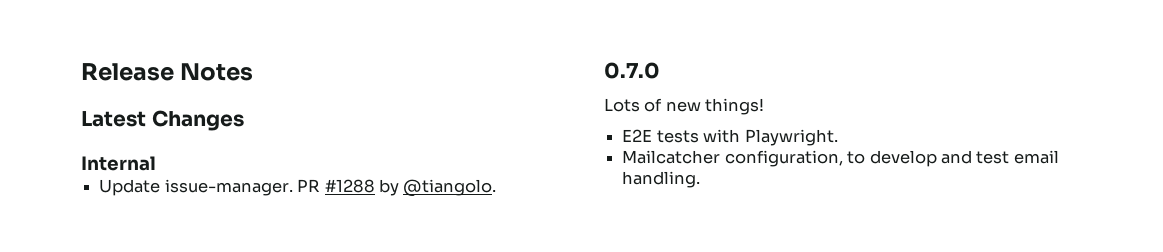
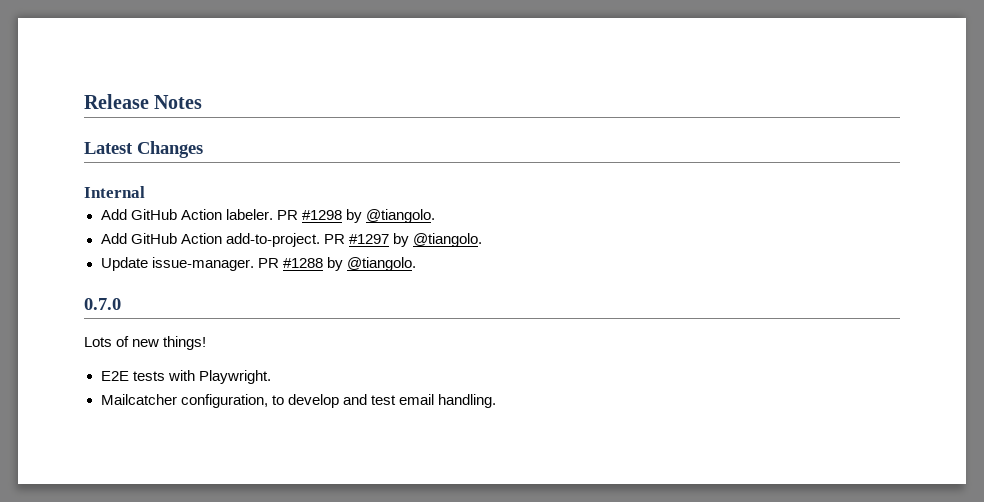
(156, 163) none -> [100,209,435,223] [100,233,482,247] // Add GitHub Action labeler. PR #1298 by @tiangolo. // Add GitHub Action add-to-project. PR #1297 by @tiangolo.

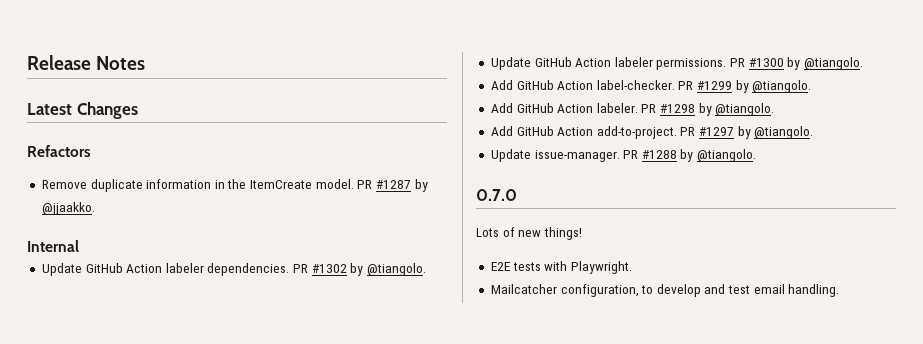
[84,186,145,198] Internal -> [27,145,91,157] [41,179,428,192] [41,202,95,215] [27,240,79,252] [41,263,427,276] [490,57,864,70] [490,80,812,93] Refactors // Remove duplicate information in the ItemCreate model. PR #1287 by @jjaakko. // Internal // Update GitHub Action labeler dependencies. PR #1302 by @tiangolo. // Update GitHub Action labeler permissions. PR #1300 by @tiangolo. // Add GitHub Action label-checker. PR #1299 by @tiangolo.

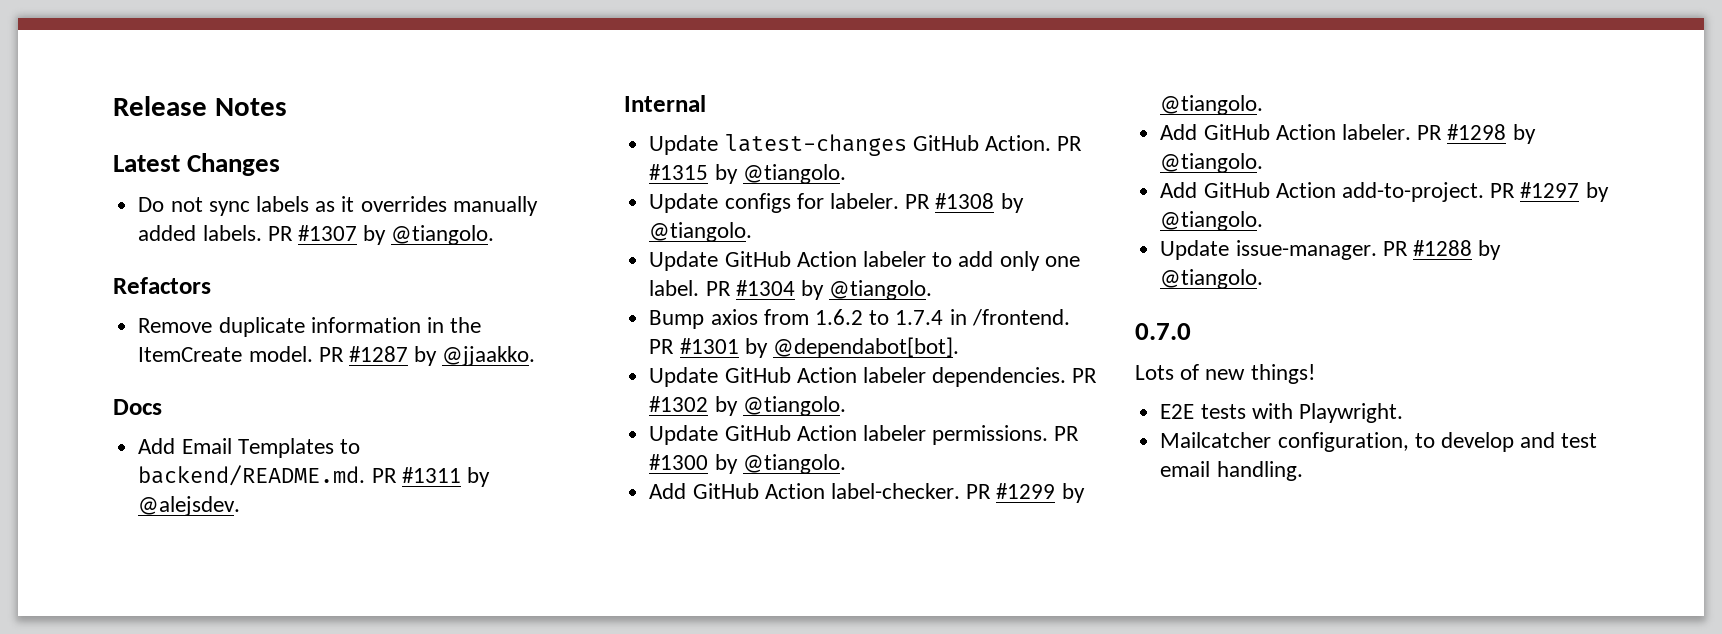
(138, 110) none -> [138,196,538,216] [138,225,495,245] // Do not sync labels as it overrides manually added labels. PR #1307 by @tiangolo.
[27,240,79,252] Internal -> [113,399,162,415] [138,438,360,458] [138,465,490,487] [138,496,241,516] [624,95,706,112] [649,134,1083,156] [649,164,846,184] [649,193,1024,213] [649,222,753,242] [649,251,1080,271] [649,280,933,300] [649,309,1070,329] [649,337,959,358] Docs // Add Email Templates to backend/README.md. PR #1311 by @alejsdev. // Internal // Update latest-changes GitHub Action. PR #1315 by @tiangolo. // Update configs for labeler. PR #1308 by @tiangolo. // Update GitHub Action labeler to add only one label. PR #1304 by @tiangolo. // Bump axios from 1.6.2 to 1.7.4 in /frontend. PR #1301 by @dependabot[bot].

